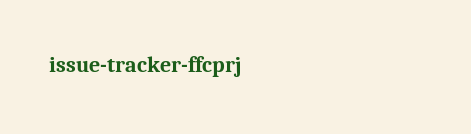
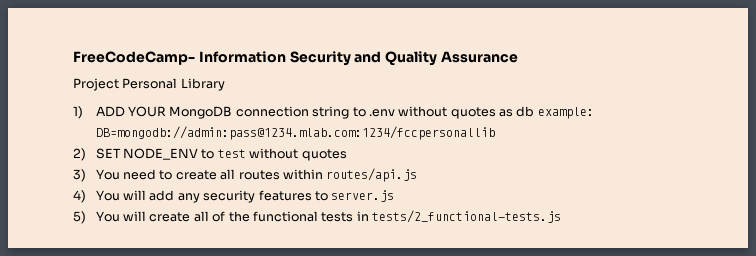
[49,56,242,77] issue-tracker-ffcprj -> [73,51,518,66] [73,78,225,91] [73,106,594,119] [95,126,495,140] [73,148,347,161] [73,168,418,182] [73,190,395,203] [73,210,562,224] FreeCodeCamp- Information Security and Quality Assurance // Project Personal Library // 1) ADD YOUR MongoDB connection string to .env without quotes as db example: DB=mongodb://admin:pass@1234.mlab.com:1234/fccpersonallib // 2) SET NODE_ENV to test without quotes // 3) You need to create all routes within routes/api.js // 4) You will add any security features to server.js // 5) You will create all of the functional tests in tests/2_functional-tests.js

